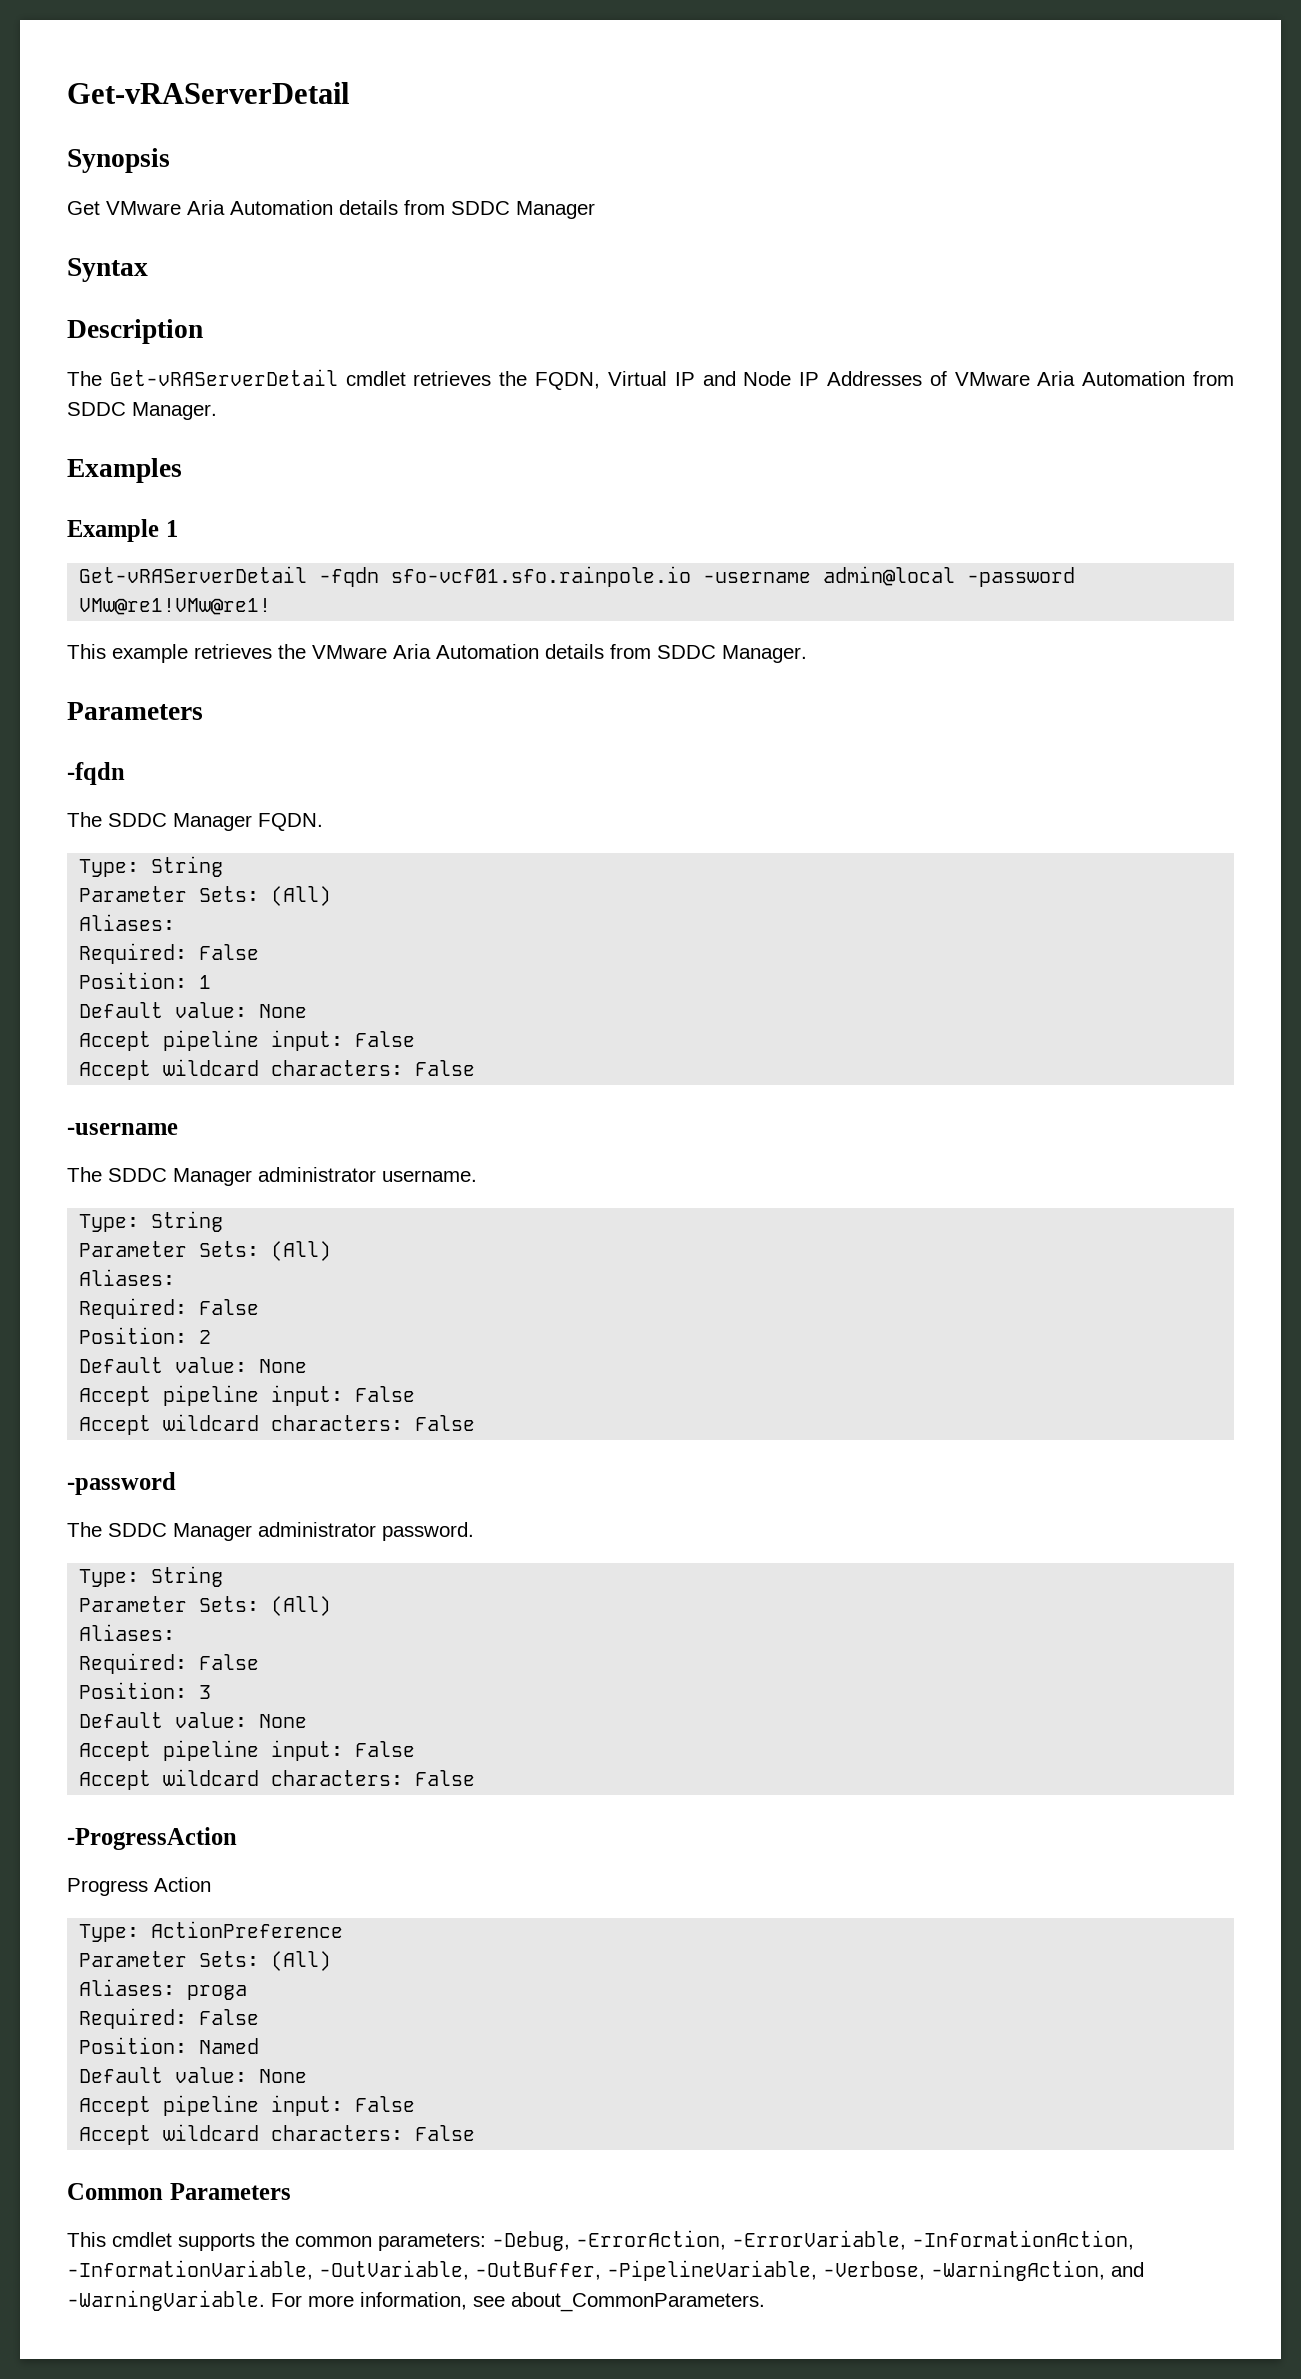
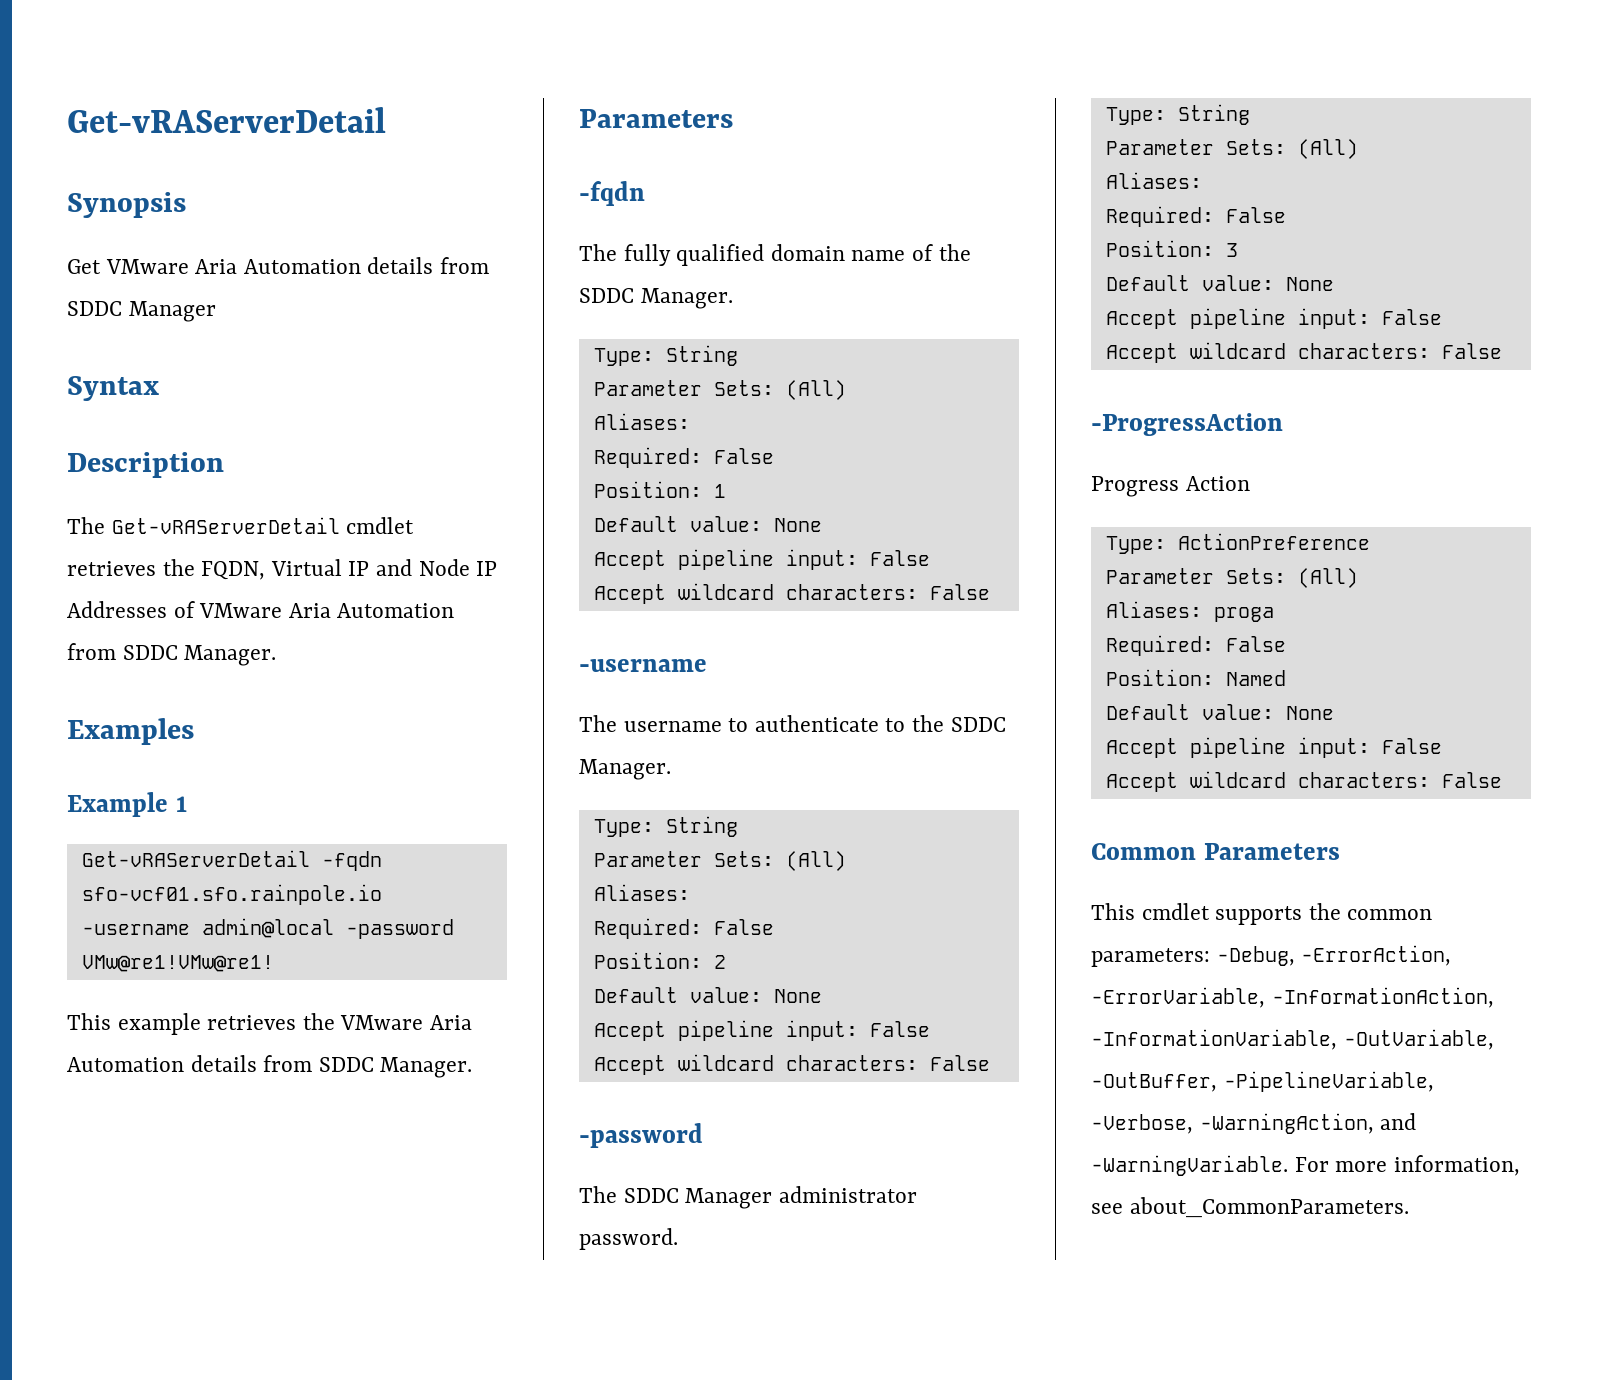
[108,813,323,831] SDDC Manager FQDN. -> [623,244,971,266] [579,288,733,309] fully qualified domain name of the SDDC Manager.
[108,1167,477,1186] SDDC Manager administrator username. -> [623,715,1006,732] [579,759,671,780] username to authenticate to the SDDC Manager.

